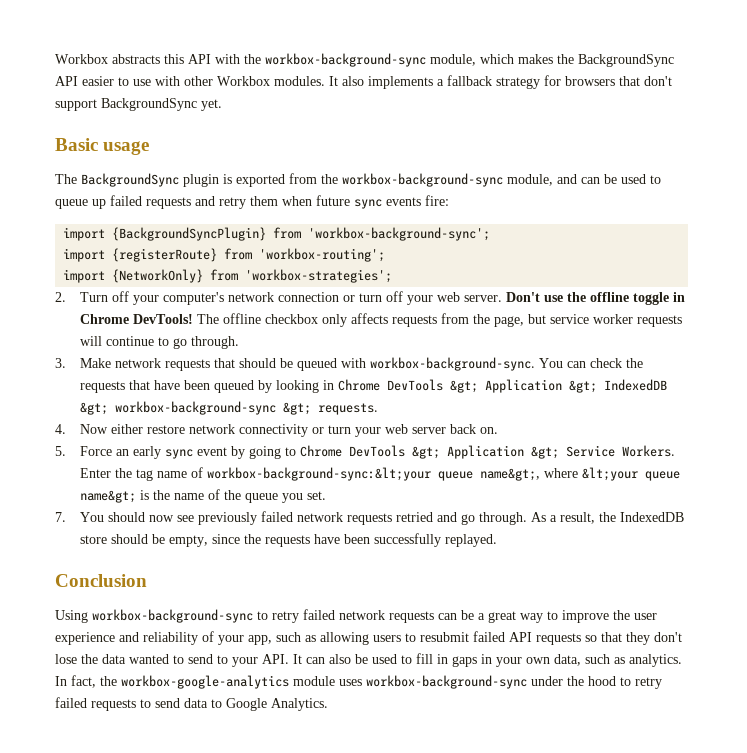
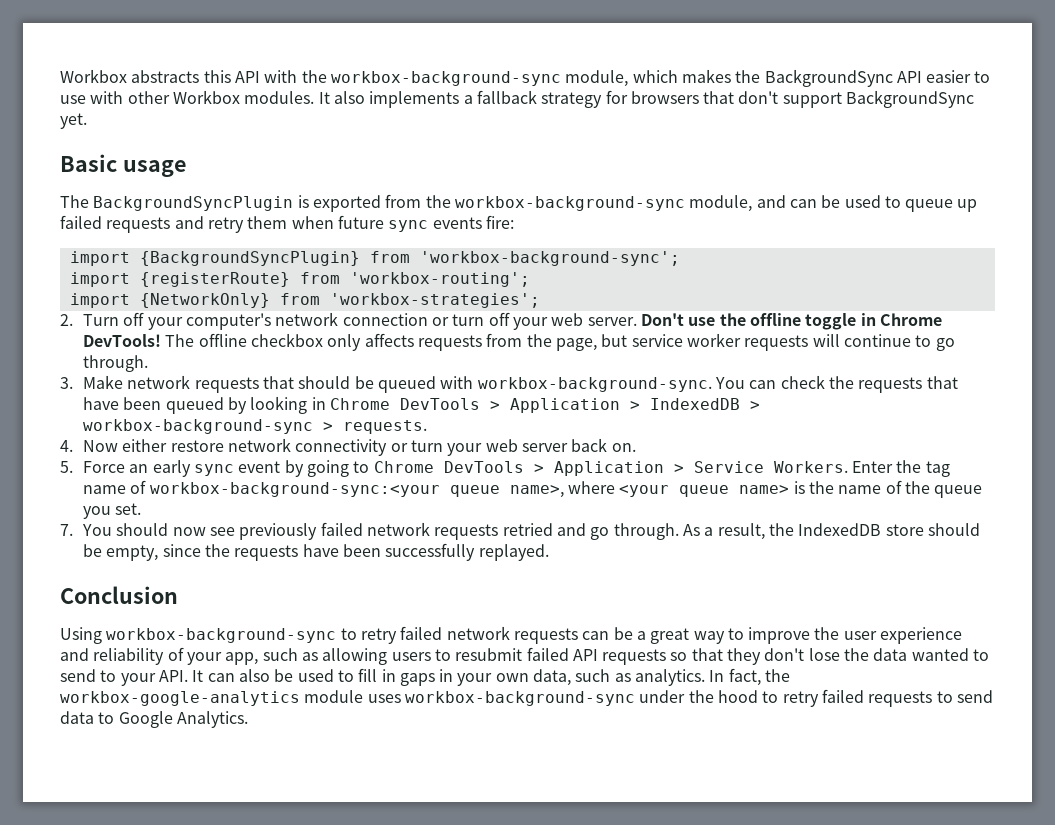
[81,173,219,187] BackgroundSync plugin -> [93,196,294,211] BackgroundSyncPlugin
[450,379,668,393] [80,401,312,415] &gt; Application &gt; IndexedDB &gt; workbox-background-sync &gt; -> [490,398,761,413] [83,419,334,434] > Application > IndexedDB > workbox-background-sync >
[412,445,560,459] &gt; Application &gt; -> [533,461,684,476] > Application >
[207,467,681,481] [80,490,137,503] workbox-background-sync:&lt;your queue name&gt;, where &lt;your queue name&gt; -> [149,481,790,498] workbox-background-sync:<your queue name>, where <your queue name>

